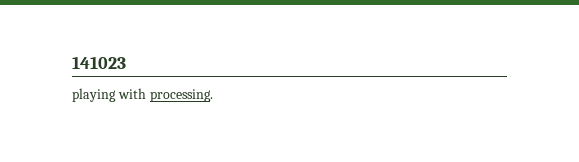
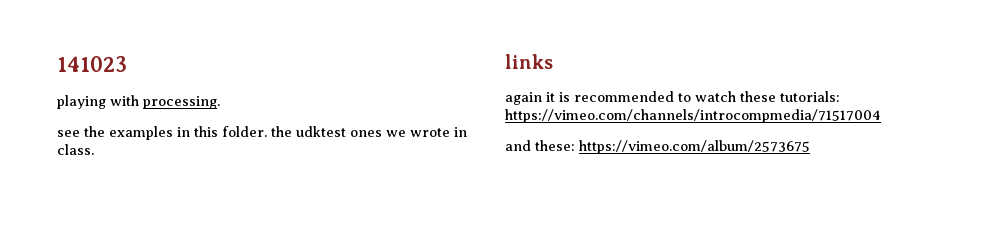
(213, 95) none -> [57,126,467,140] [57,144,94,155] [505,54,553,69] [505,91,840,105] [505,109,881,123] [505,140,810,154] // see the examples in this folder. the udktest ones we wrote in class. // links // again it is recommended to watch these tutorials: https://vimeo.com/channels/introcompmedia/71517004 // and these: https://vimeo.com/album/2573675

